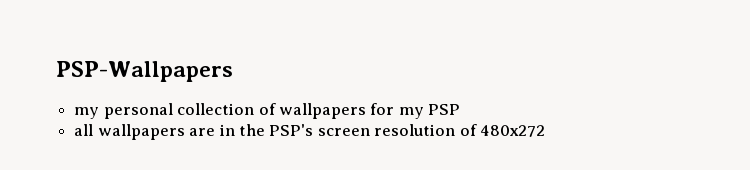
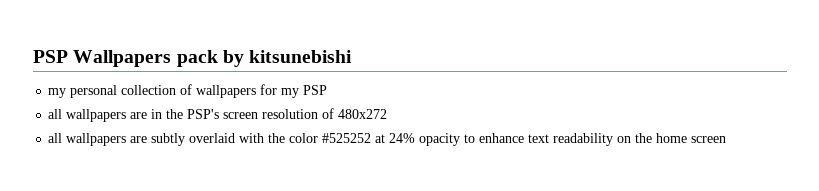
[56,61,233,82] PSP-Wallpapers -> [33,50,353,67] PSP Wallpapers pack by kitsunebishi
(546, 131) none -> [48,133,727,146] // all wallpapers are subtly overlaid with the color #525252 at 24% opacity to enhance text readability on the home screen

